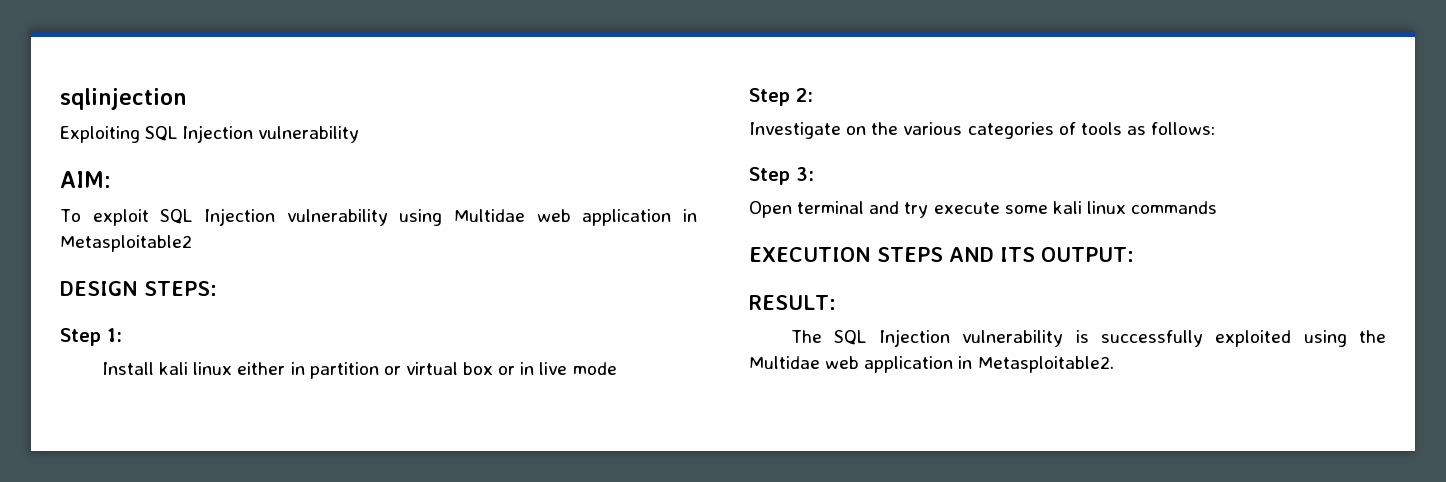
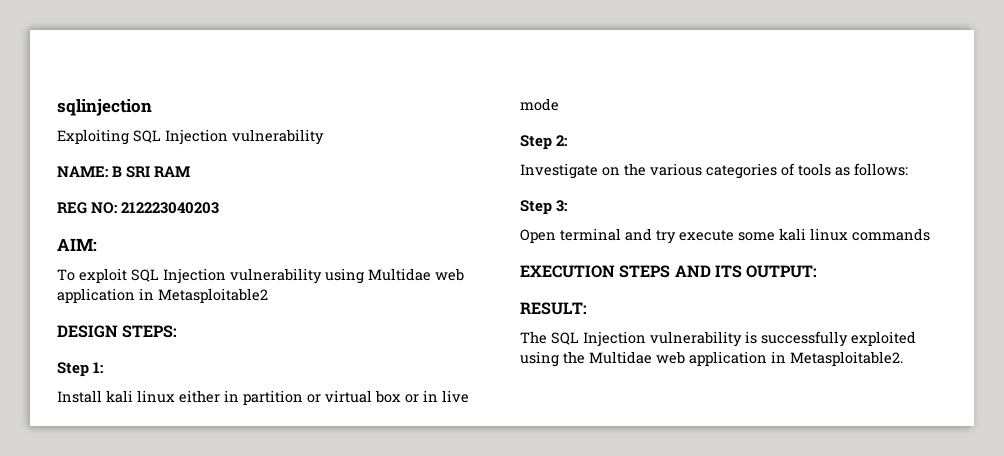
(360, 134) none -> [57,166,191,178] [57,202,220,214] // NAME: B SRI RAM // REG NO: 212223040203

